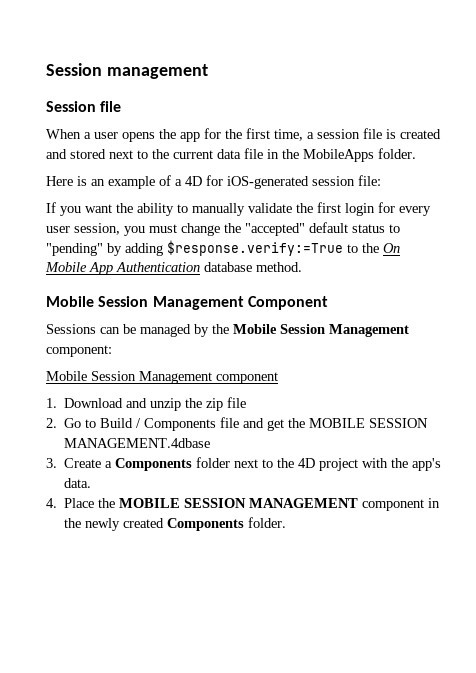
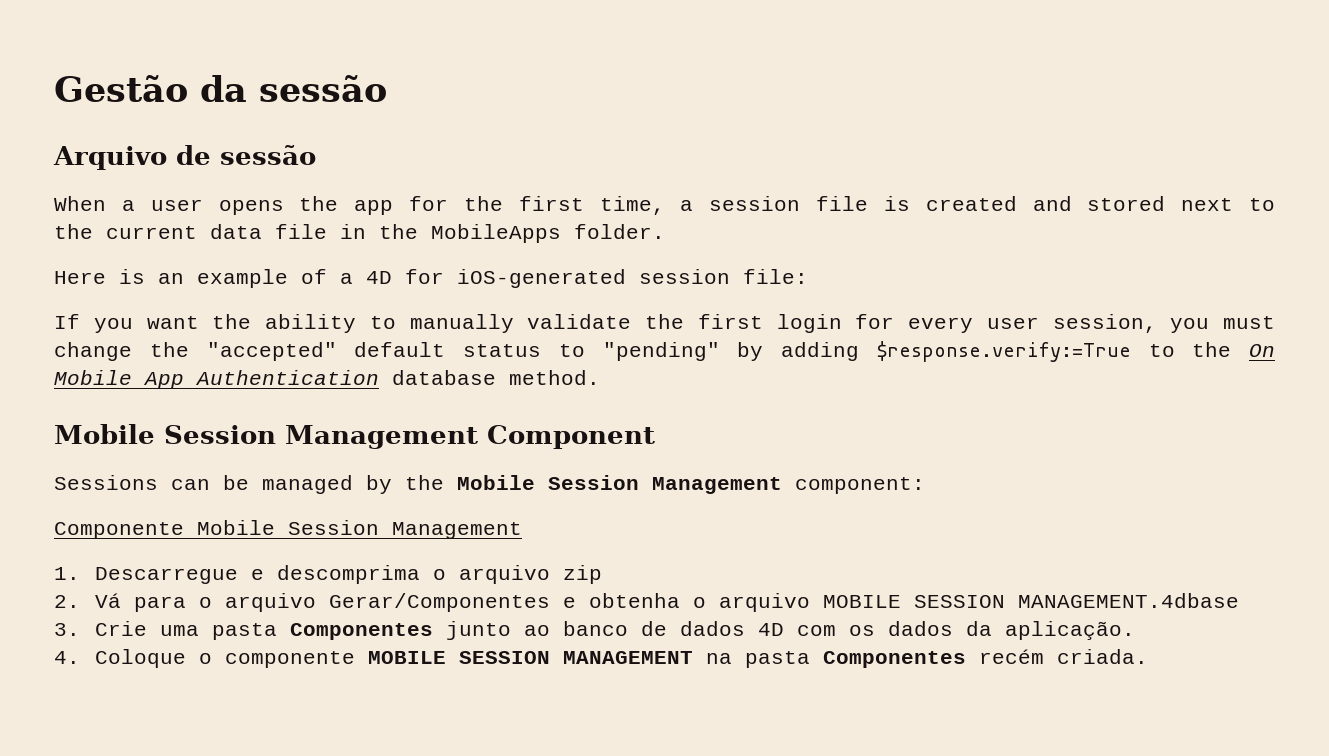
[46,63,208,79] [46,101,122,112] Session management // Session file -> [54,75,387,102] [53,145,316,170] Gestão da sessão // Arquivo de sessão
[46,371,278,384] Mobile Session Management component -> [54,520,522,539] Componente Mobile Session Management
[64,398,203,411] Download and unzip the -> [94,565,550,584] Descarregue e descomprima o arquivo
[227,397,247,408] file -> (602, 574) none
[64,417,429,431] [64,438,211,448] [46,457,442,471] [64,478,92,488] [46,498,441,511] [64,517,287,531] Go to Build / Components file and get the MOBILE SESSION MANAGEMENT.4dbase // 3. Create a Components folder next to the 4D project with the app's data. // 4. Place the MOBILE SESSION MANAGEMENT component in the newly created Components folder. -> [94,593,1239,612] [54,621,1135,640] [54,649,1148,668] Vá para o arquivo Gerar/Componentes e obtenha o arquivo MOBILE SESSION MANAGEMENT.4dbase // 3. Crie uma pasta Componentes junto ao banco de dados 4D com os dados da aplicação. // 4. Coloque o componente MOBILE SESSION MANAGEMENT na pasta Componentes recém criada.

